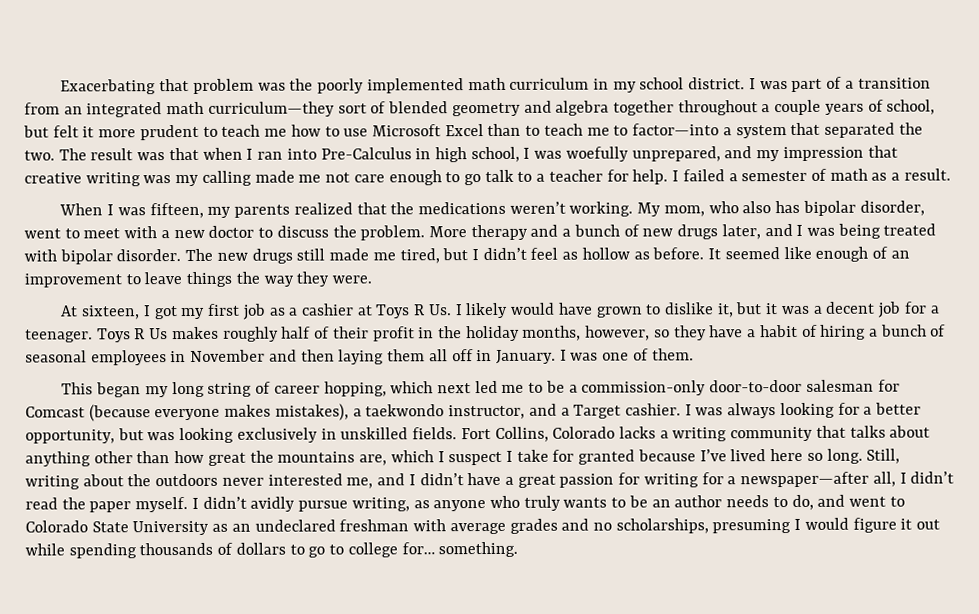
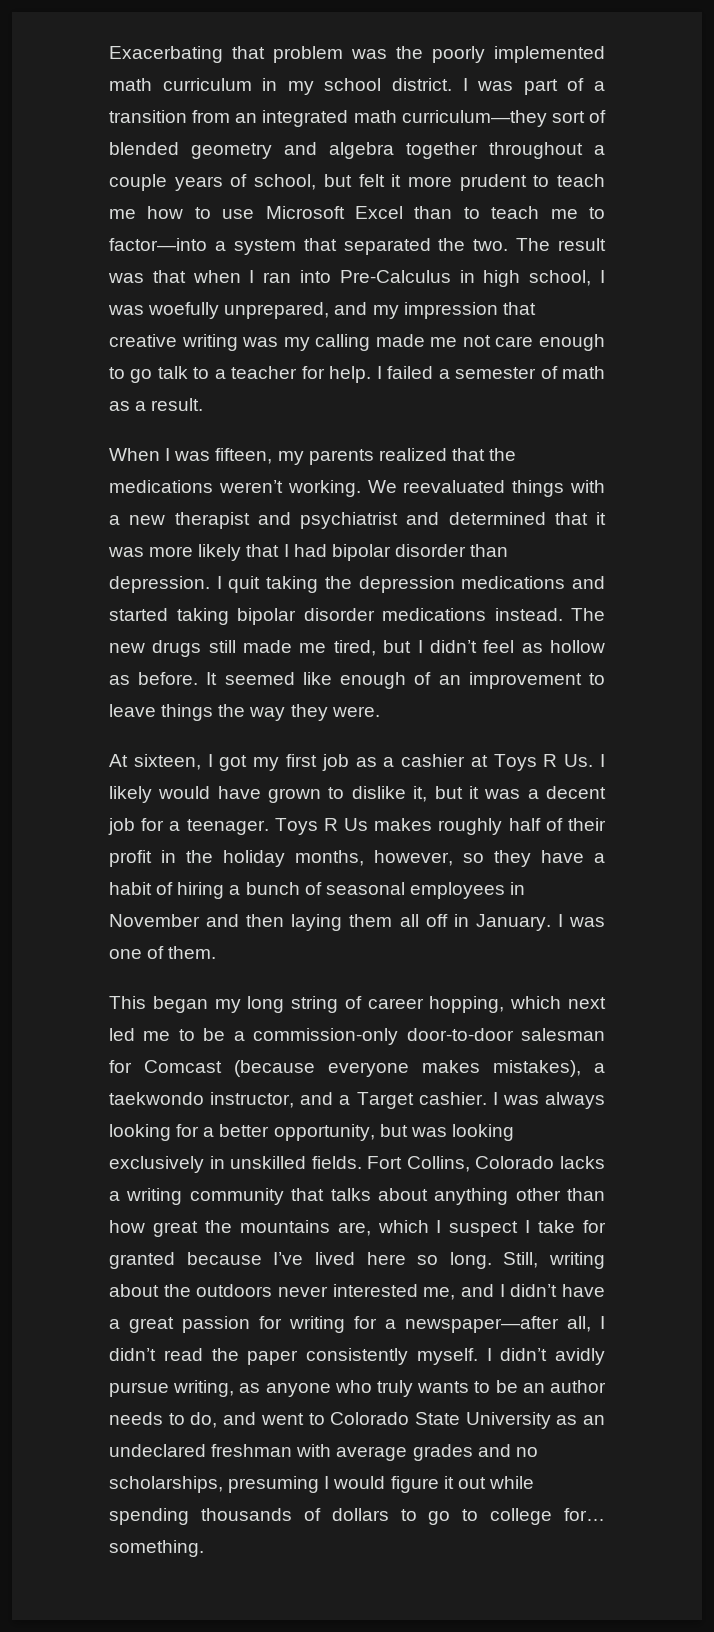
[637,200,925,217] [24,223,937,241] [24,249,182,265] My mom, who also has bipolar disorder, went to meet with a new doctor to discuss the problem. More therapy and a bunch of new drugs later, and I was being treated with bipolar disorder. -> [367,480,605,497] [109,512,606,529] [108,544,509,561] [109,576,605,593] [109,608,563,625] We reevaluated things with a new therapist and psychiatrist and determined that it was more likely that I had bipolar disorder than depression. I quit taking the depression medications and started taking bipolar disorder medications instead.
(132, 507) none -> [306,1348,408,1365] consistently

